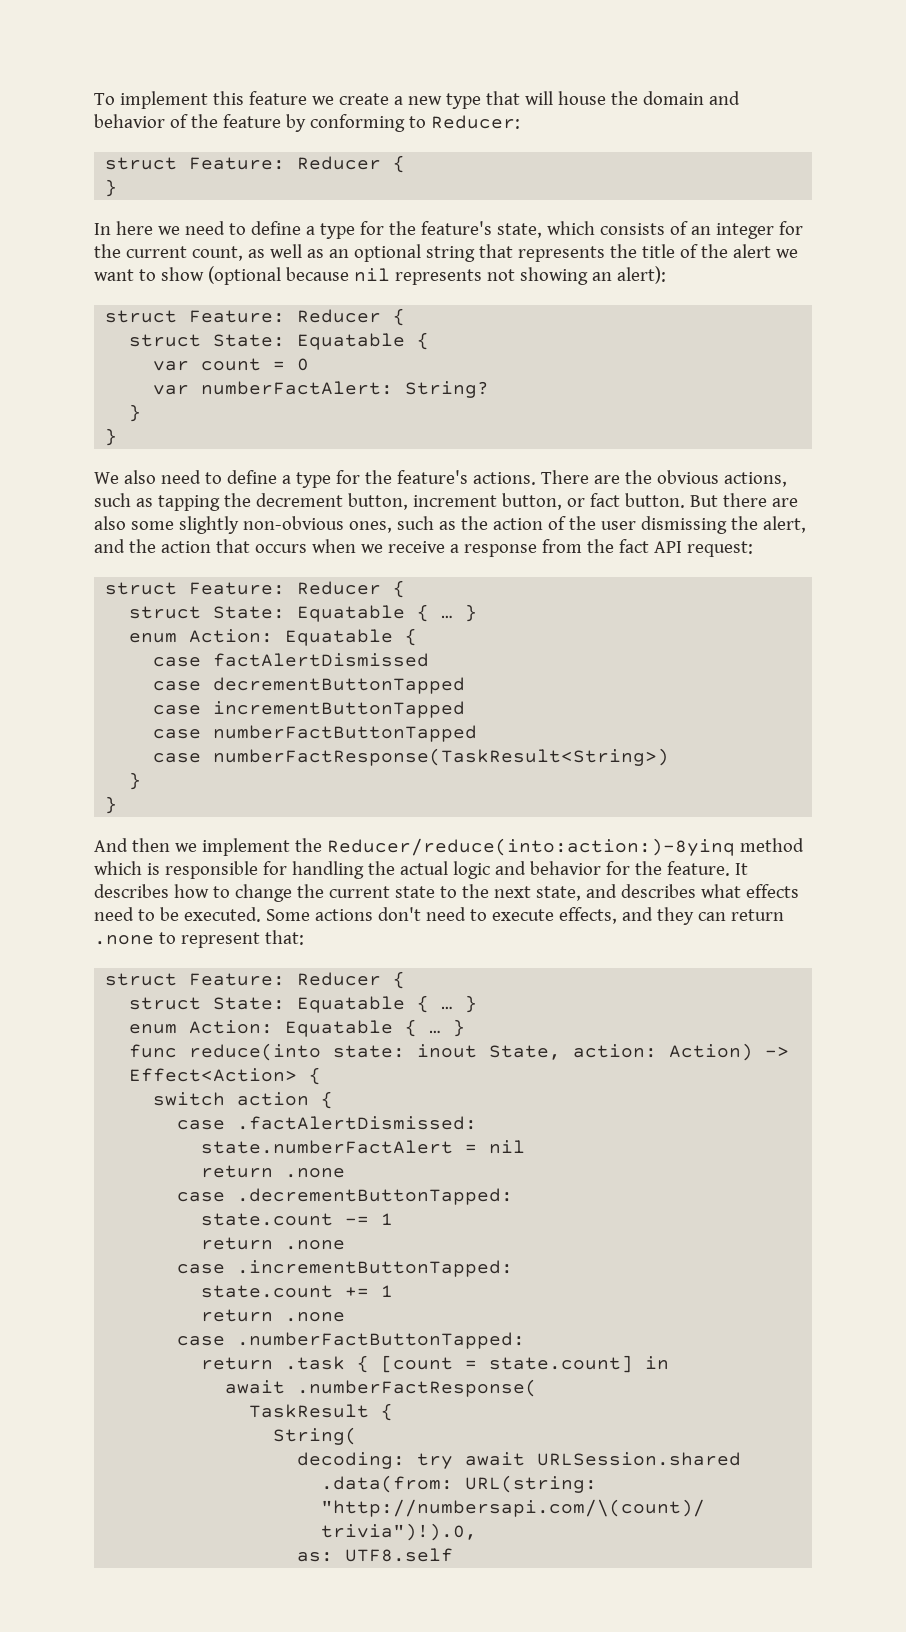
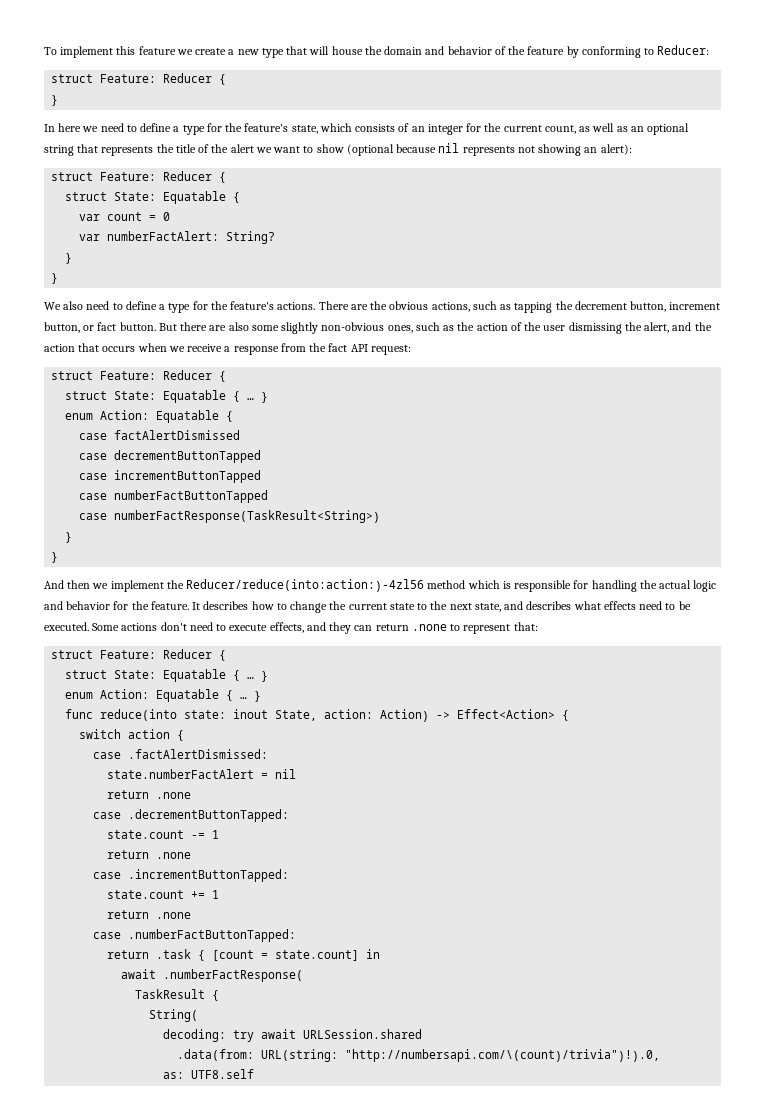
[326,838,735,856] Reducer/reduce(into:action:)-8yinq -> [186,579,425,592] Reducer/reduce(into:action:)-4zl56

